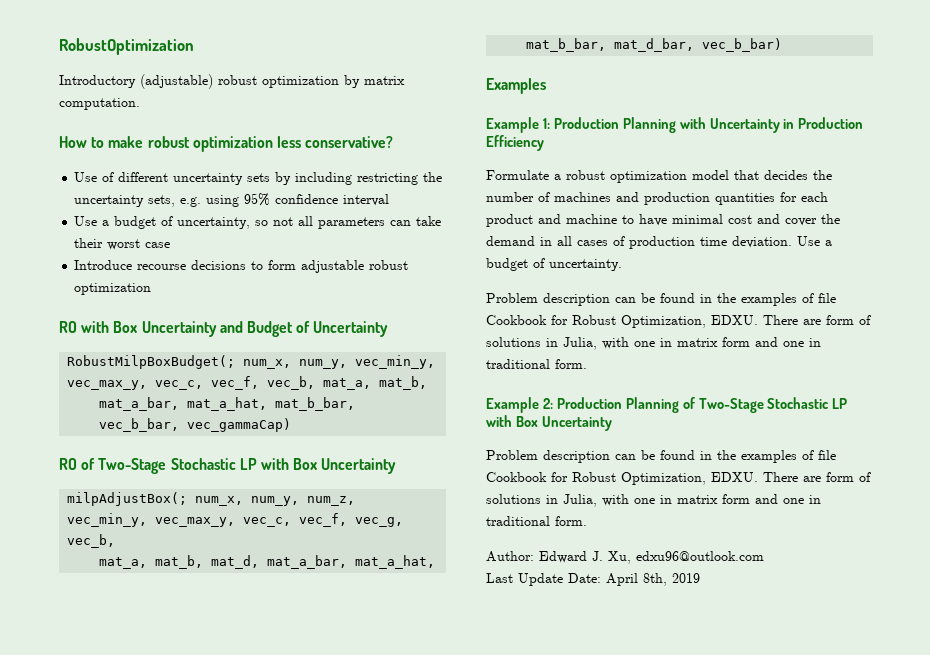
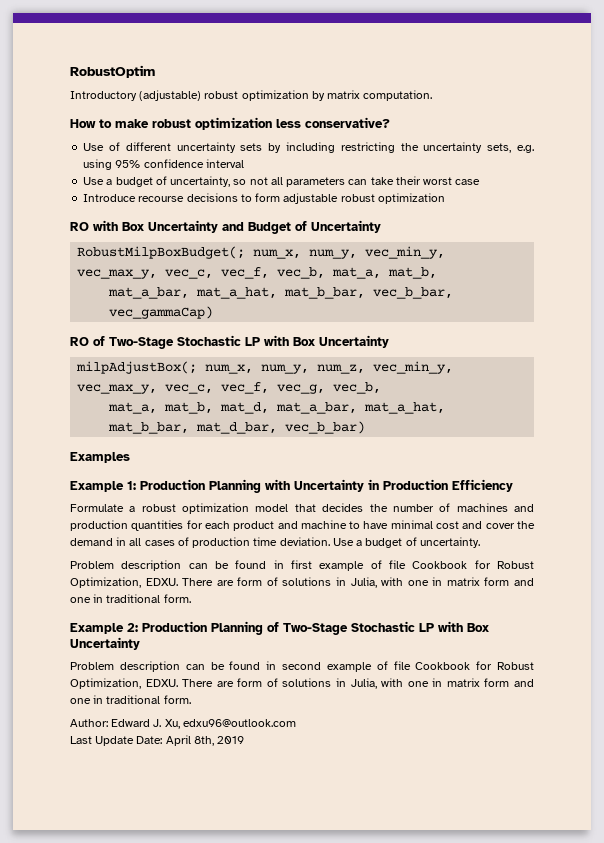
[59,38,194,55] RobustOptimization -> [70,65,155,78] RobustOptim
[717,293,797,306] the examples -> [291,560,365,571] first example
[717,450,797,463] the examples -> [282,662,372,672] second example

